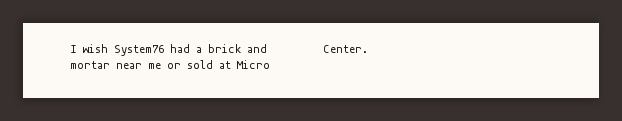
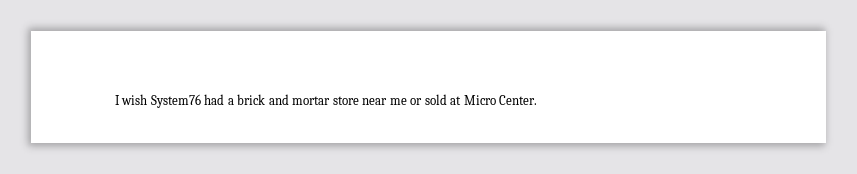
(110, 65) none -> [332,96,359,105] store

